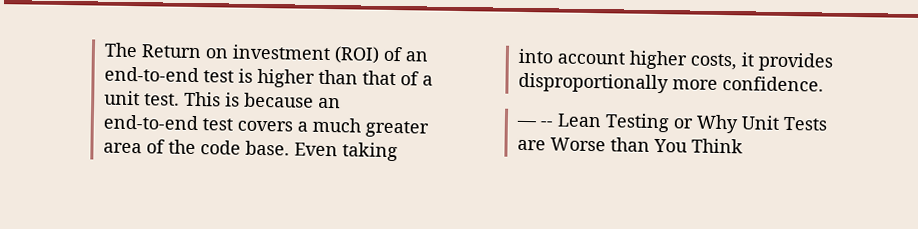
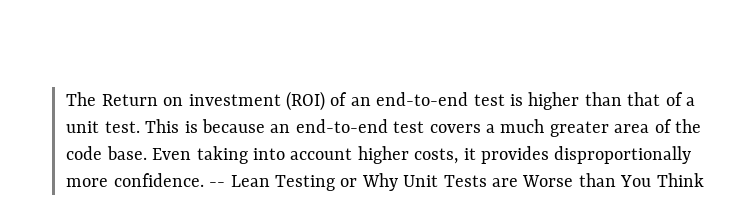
[515,120,537,127] // — -> (204, 180) none

